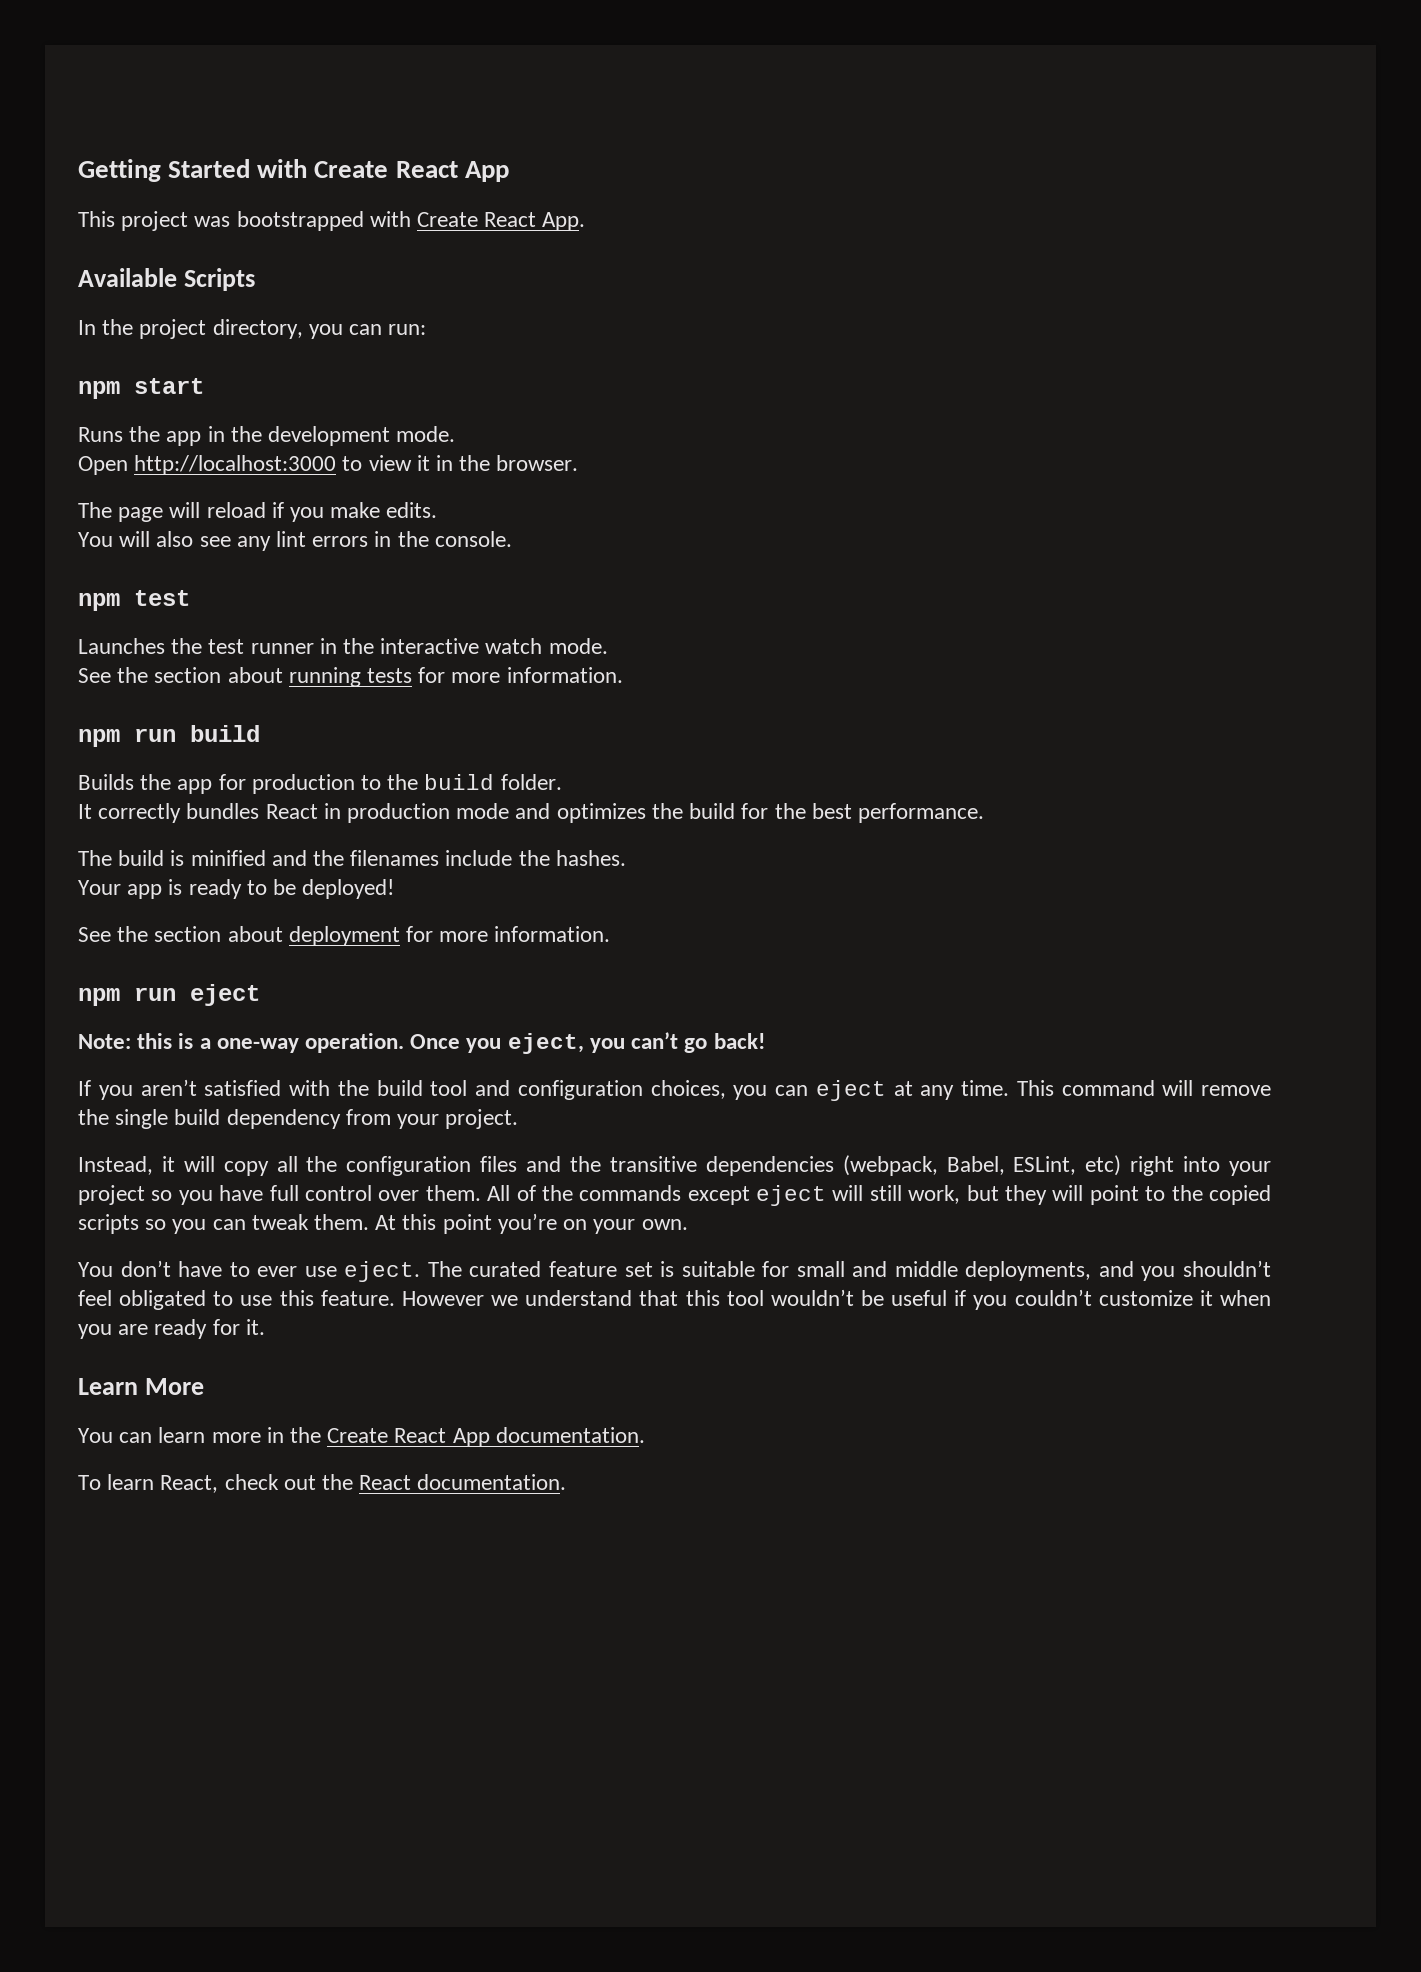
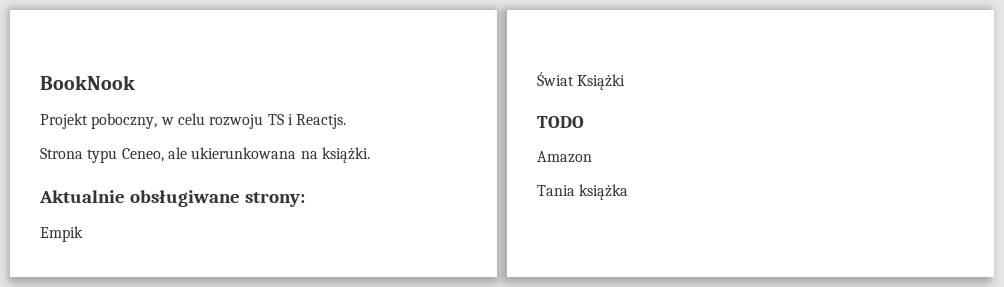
[78,159,509,182] [78,211,586,231] [78,268,255,291] [78,319,427,339] [78,378,204,399] [78,426,456,446] [78,455,579,475] [78,502,438,522] [78,531,512,551] [78,590,190,611] [78,638,608,654] [78,667,623,687] [78,725,260,747] [78,774,562,794] [78,803,984,823] [78,850,626,866] [78,879,395,899] [78,926,611,946] [78,984,260,1006] [78,1032,765,1054] [78,1079,1271,1101] [78,1109,519,1129] [78,1155,1272,1176] [78,1185,1271,1206] [78,1213,688,1234] [78,1260,1271,1282] [78,1289,1271,1310] [78,1319,265,1339] [78,1378,204,1395] [78,1427,645,1447] [78,1474,567,1493] Getting Started with Create React App // This project was bootstrapped with Create React App. // Available Scripts // In the project directory, you can run: // npm start // Runs the app in the development mode. // Open http://localhost:3000 to view it in the browser. // The page will reload if you make edits. // You will also see any lint errors in the console. // npm test // Launches the test runner in the interactive watch mode. // See the section about running tests for more information. // npm run build // Builds the app for production to the build folder. // It correctly bundles React in production mode and optimizes the build for the best performance. // The build is minified and the filenames include the hashes. // Your app is ready to be deployed! // See the section about deployment for more information. // npm run eject // Note: this is a one-way operation. Once you eject, you can’t go back! // If you aren’t satisfied with the build tool and configuration choices, you can eject at any time. This command will remove the single build dependency from your project. // Instead, it will copy all the configuration files and the transitive dependencies (webpack, Babel, ESLint, etc) right into your project so you have full control over them. All of the commands except eject will still work, but they will point to the copied scripts so you can tweak them. At this point you’re on your own. // You don’t have to ever use eject. The curated feature set is suitable for small and middle deployments, and you shouldn’t feel obligated to use this feature. However we understand that this tool wouldn’t be useful if you couldn’t customize it when you are ready for it. // Learn More // You can learn more in the Create React App documentation. // To learn React, check out the React documentation. -> [40,75,135,90] [40,113,347,129] [40,147,370,163] [39,190,305,207] [40,226,83,242] [537,72,626,90] [537,116,584,128] [537,151,592,163] [537,184,629,200] BookNook // Projekt poboczny, w celu rozwoju TS i Reactjs. // Strona typu Ceneo, ale ukierunkowana na książki. // Aktualnie obsługiwane strony: // Empik // Świat Książki // TODO // Amazon // Tania książka

